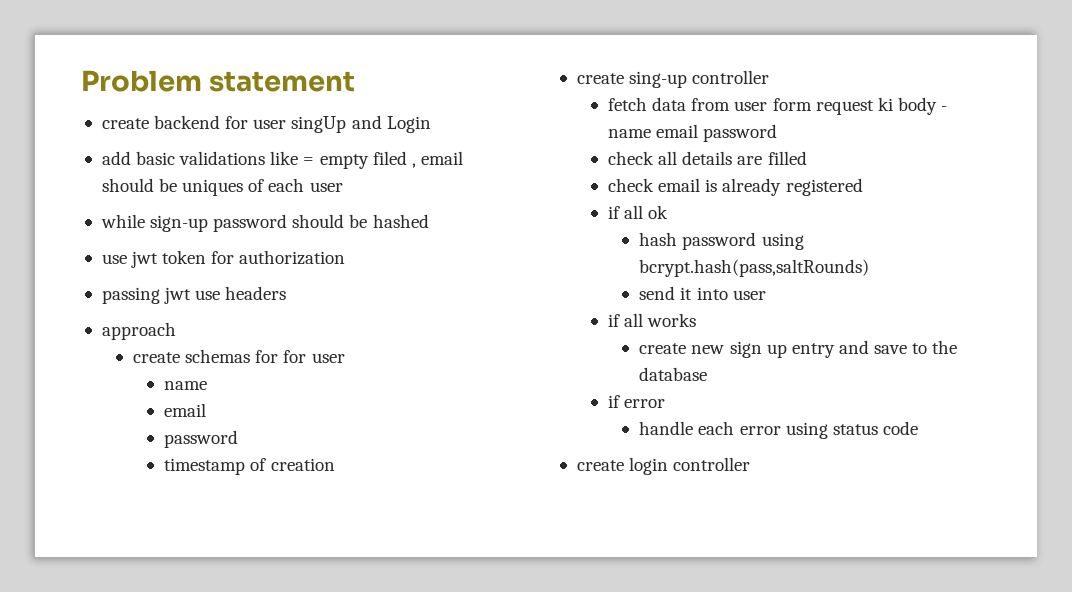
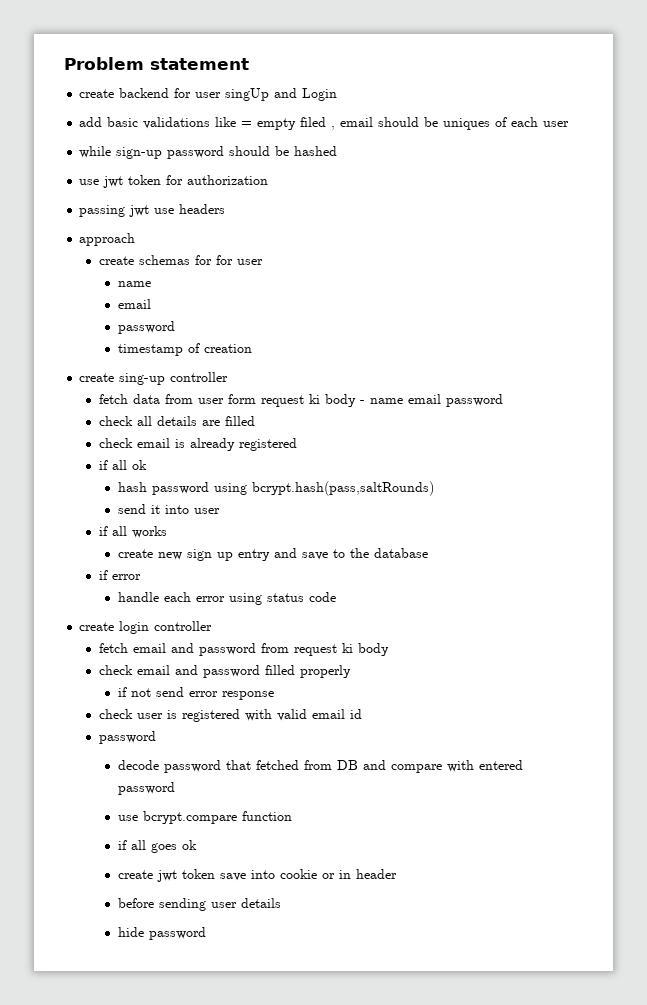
(751, 464) none -> [98,643,389,656] [98,665,351,678] [117,687,274,700] [98,709,362,722] [98,731,156,744] [117,760,523,773] [117,782,175,795] [117,811,292,824] [117,840,197,853] [117,869,397,882] [117,898,281,911] [117,927,206,940] // fetch email and password from request ki body // check email and password filled properly // if not send error response // check user is registered with valid email id // password // decode password that fetched from DB and compare with entered password // use bcrypt.compare function // if all goes ok // create jwt token save into cookie or in header // before sending user details // hide password

